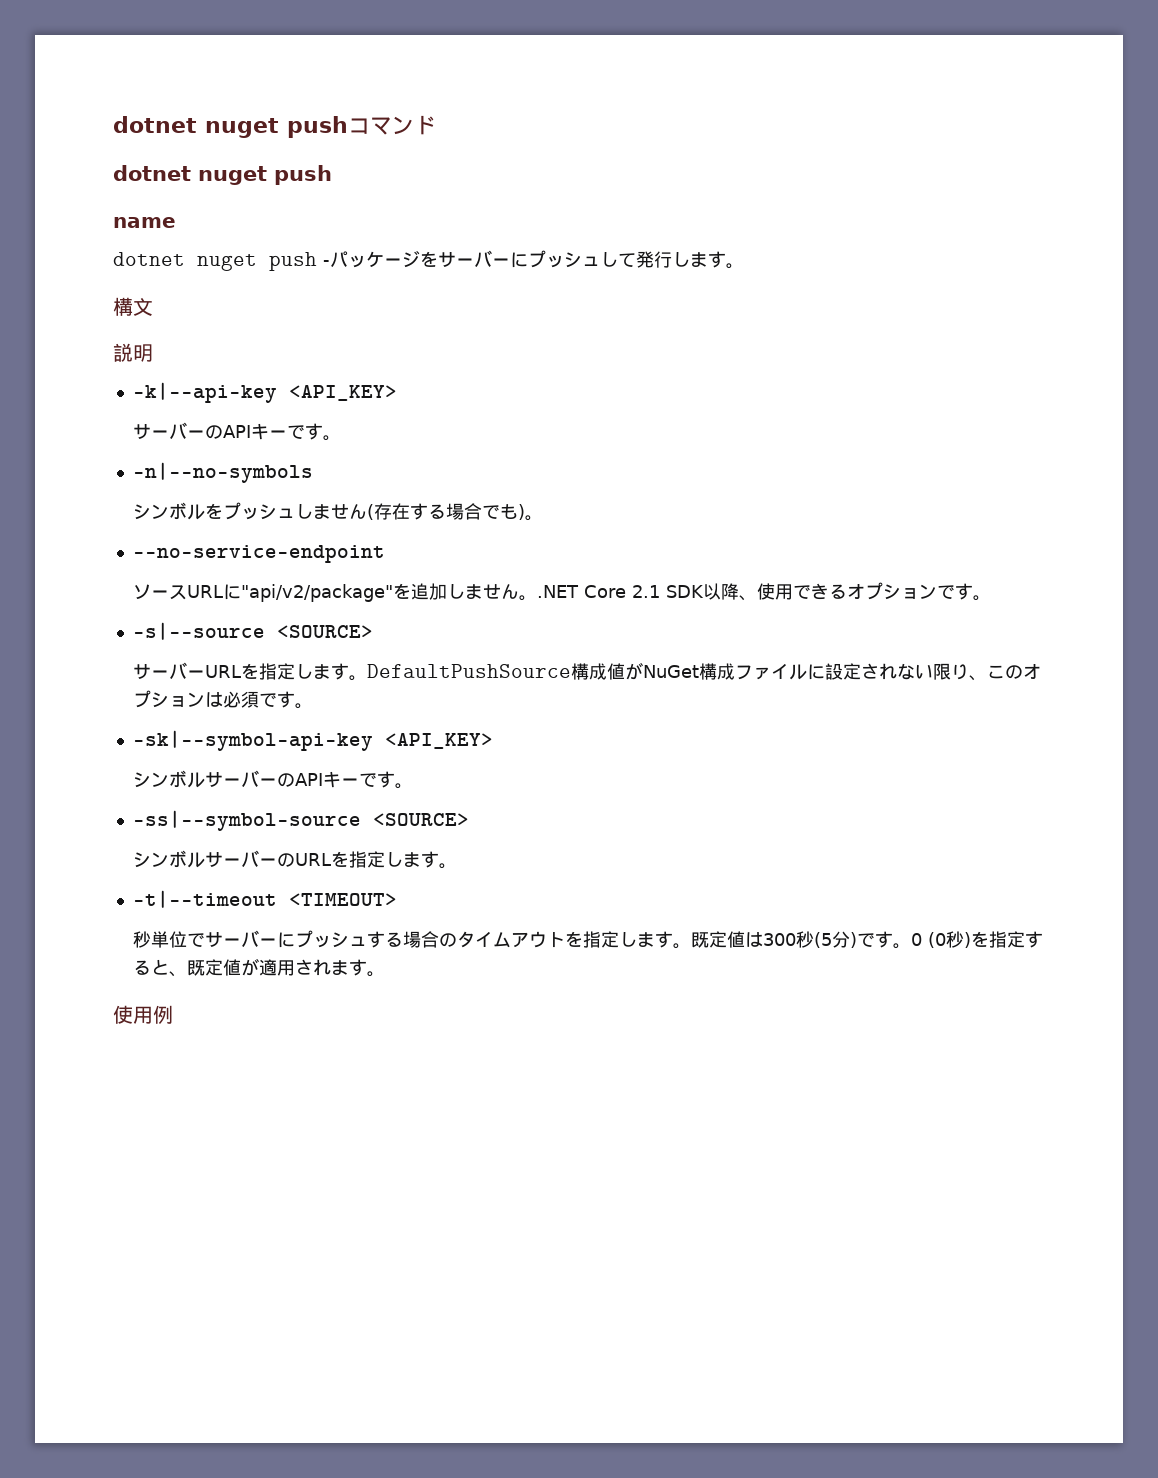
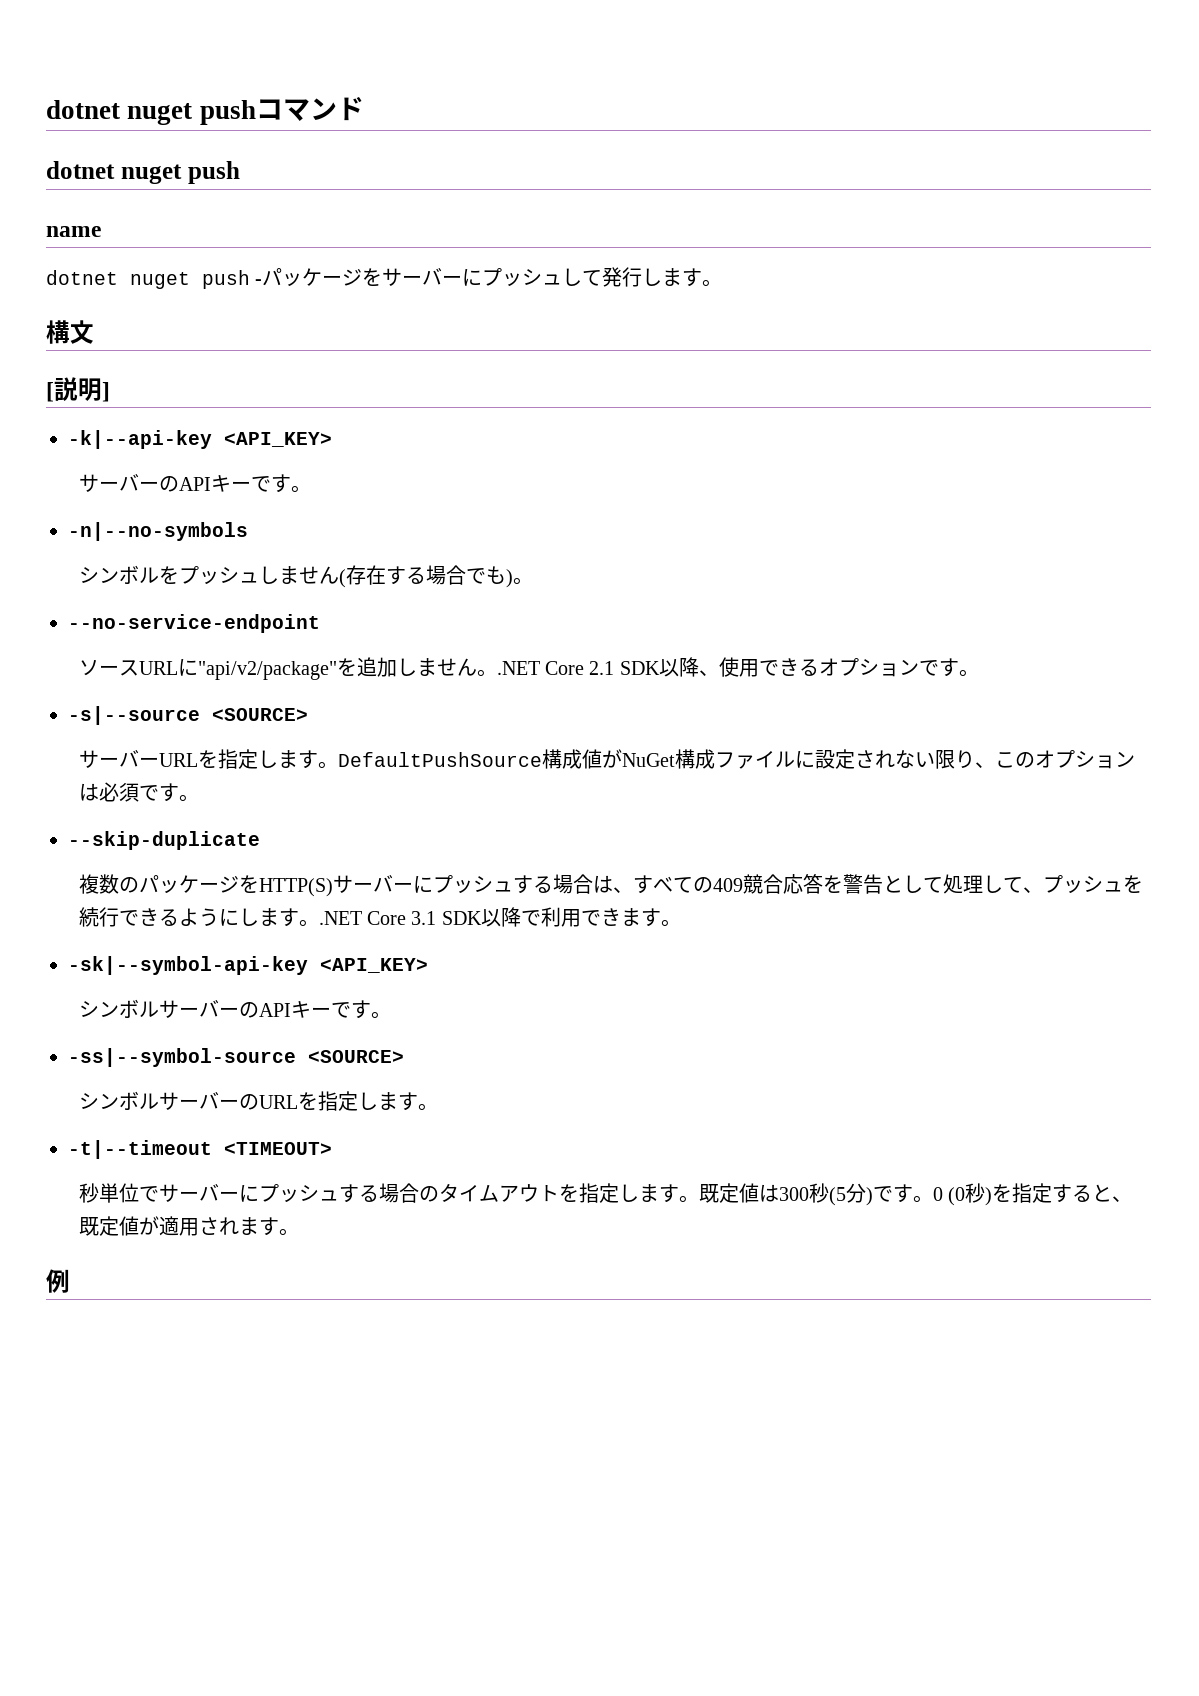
(153, 306) none -> [46,382,54,402] [
(153, 353) none -> [102,382,110,402] ]
(314, 706) none -> [68,831,260,850] [78,874,1143,897] [78,907,681,927] // --skip-duplicate // 複数のパッケージをHTTP(S)サーバーにプッシュする場合は、すべての409競合応答を警告として処理して、プッシュを続行できるようにします。.NET Core 3.1 SDK以降で利用できます。
[113,1005,153,1024] 使用 -> (299, 1232) none

